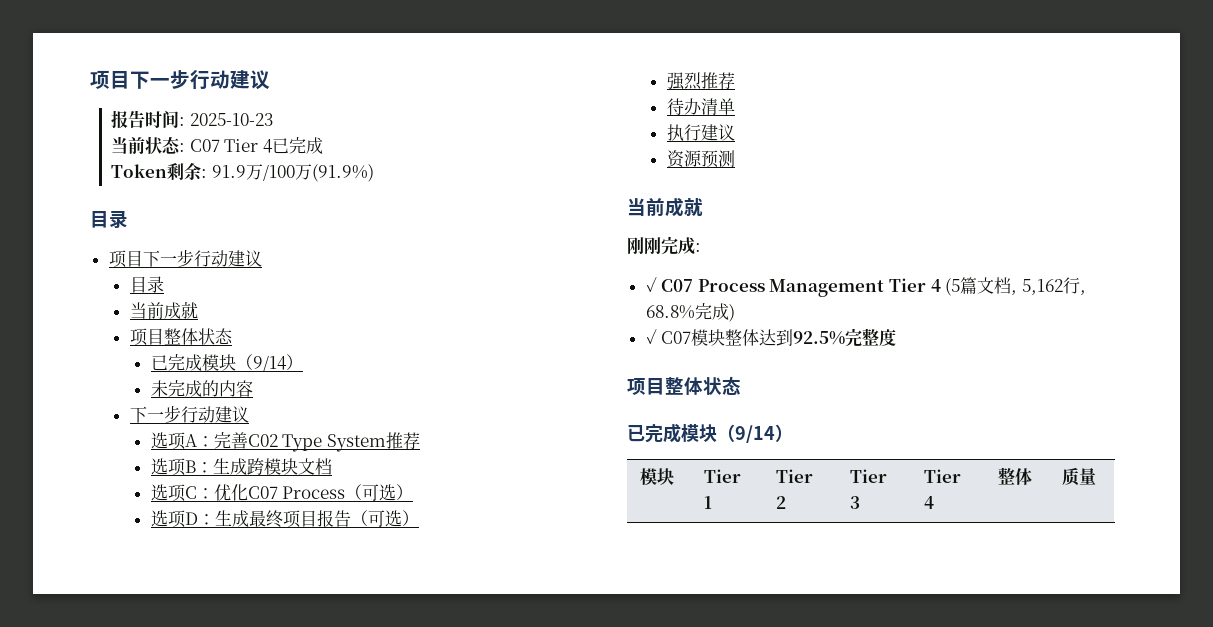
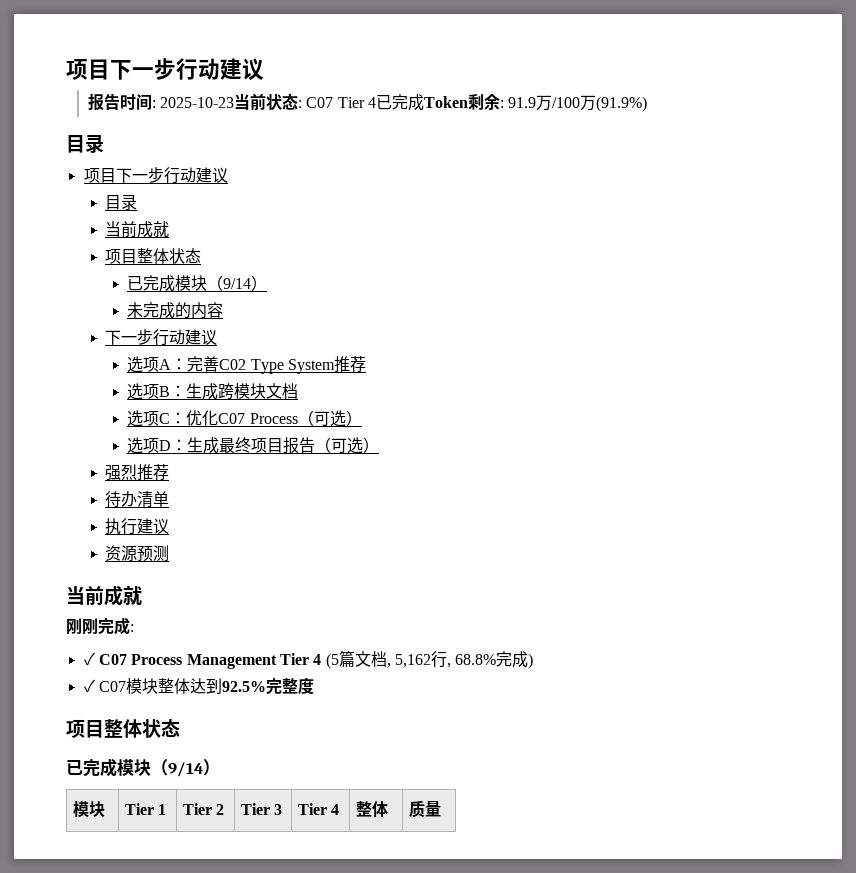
(273, 119) // -> (235, 102) none
(323, 145) // -> (425, 102) none

